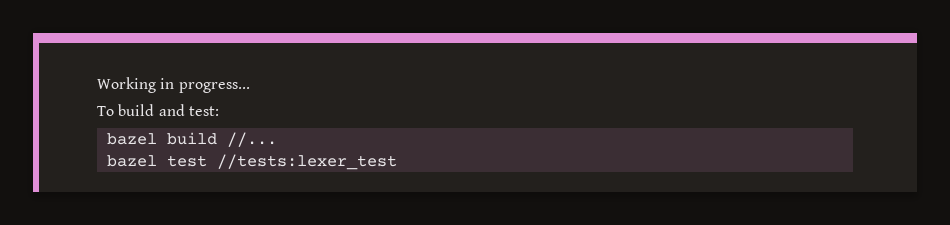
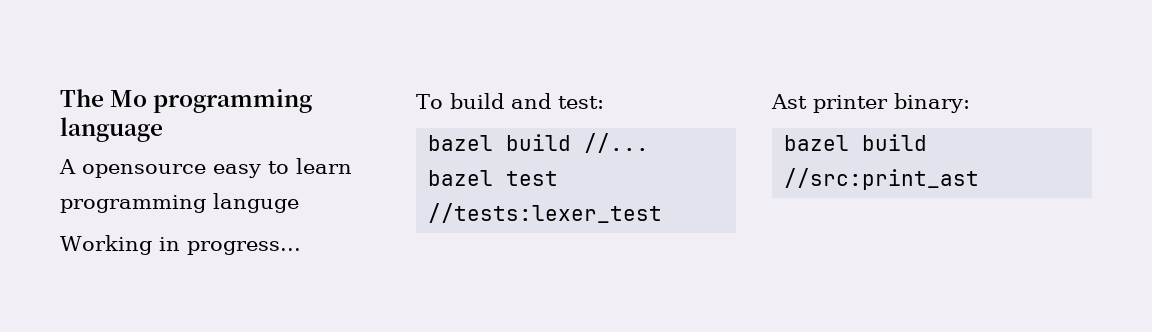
(97, 85) none -> [60,89,313,113] [60,117,163,142] [59,158,352,178] [60,193,299,213] The Mo programming language // A opensource easy to learn programming languge //
(397, 162) none -> [771,93,970,113] [784,134,928,151] [784,168,980,190] // Ast printer binary: // bazel build //src:print_ast

